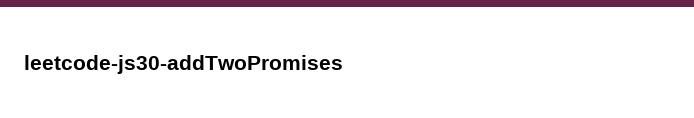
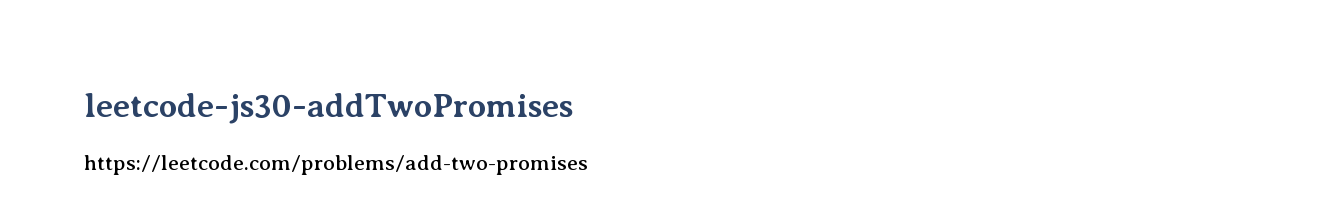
(343, 64) none -> [84,155,588,175] // https://leetcode.com/problems/add-two-promises

